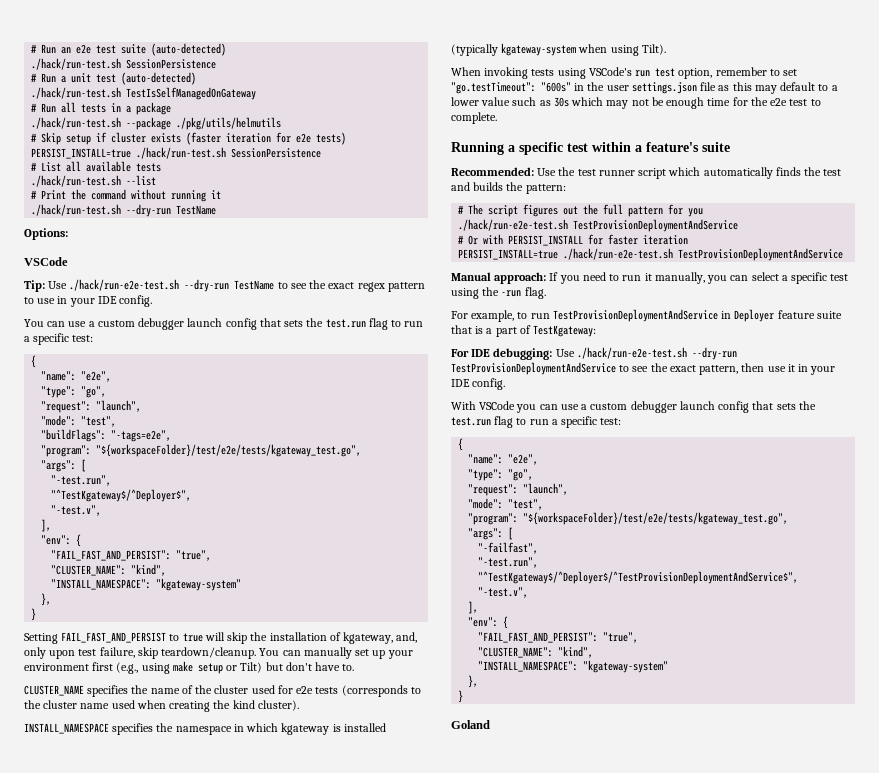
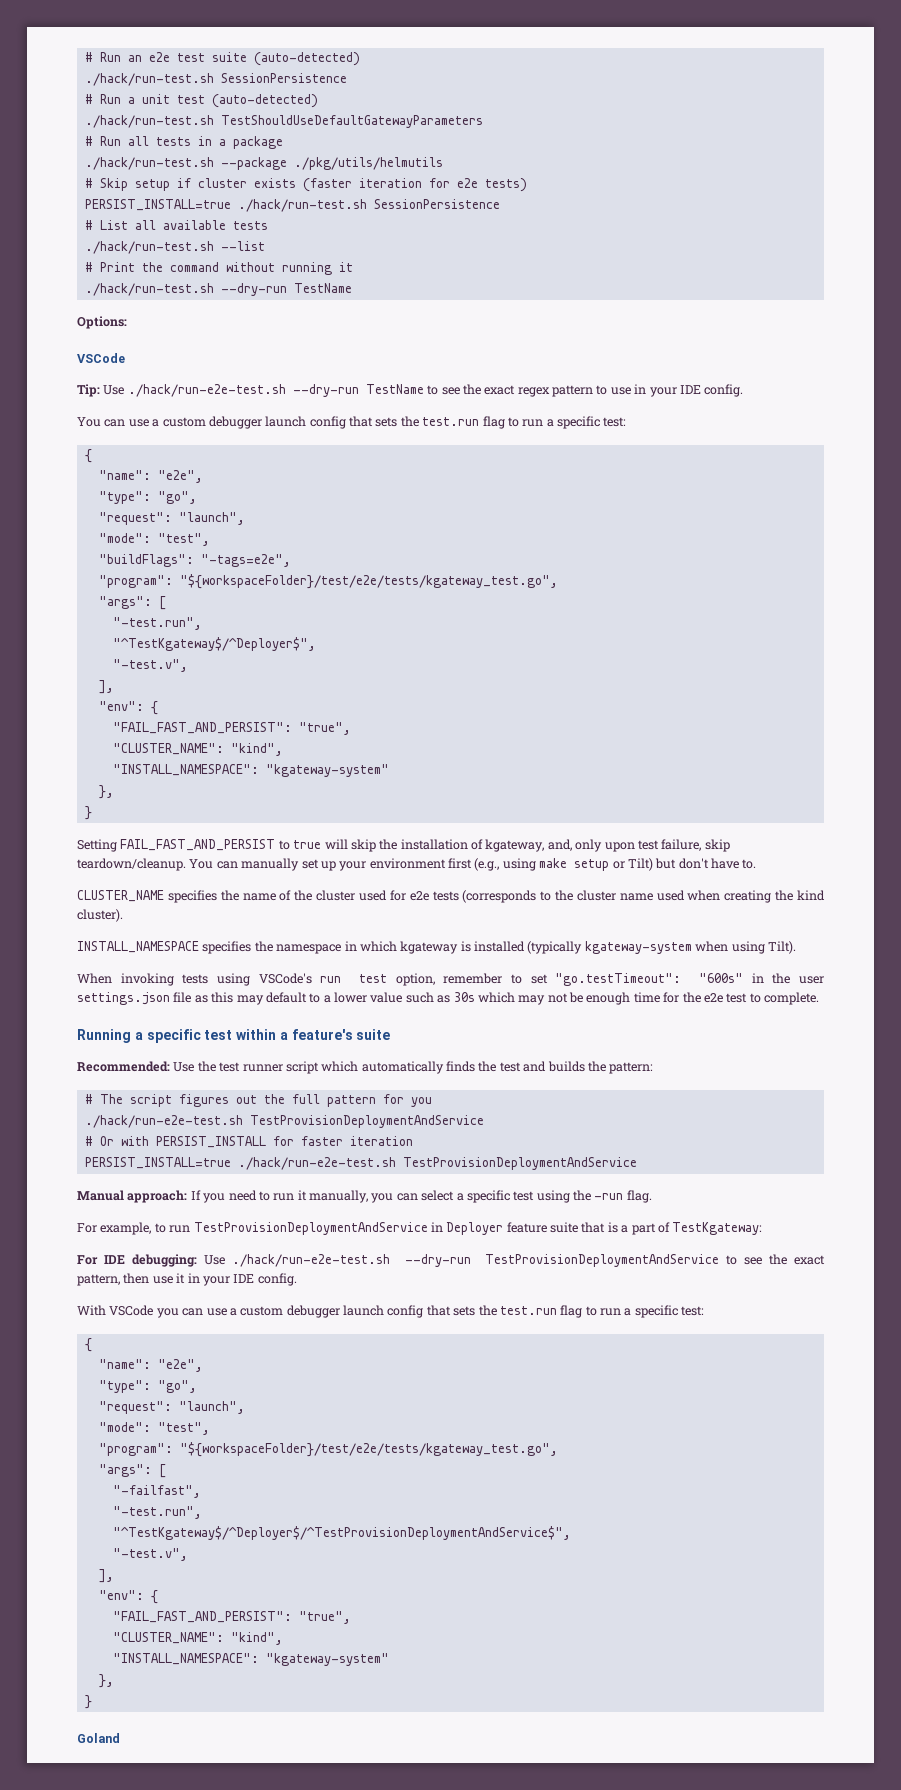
[126,87,257,100] TestIsSelfManagedOnGateway -> [220,115,483,128] TestShouldUseDefaultGatewayParameters

